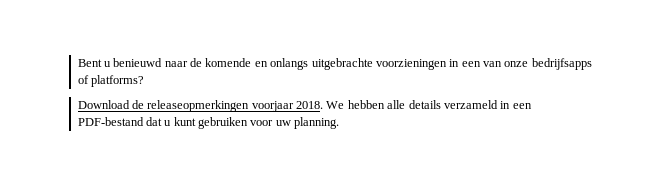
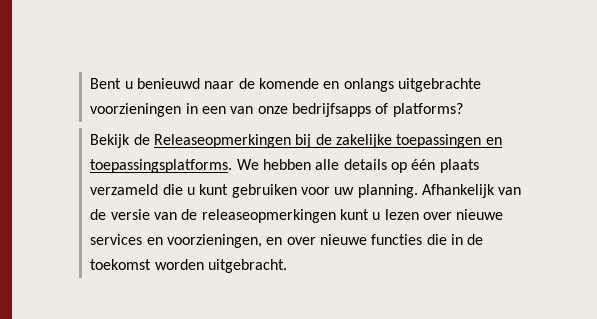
[77,100,532,112] [77,117,162,126] Download de releaseopmerkingen voorjaar 2018. We hebben alle details verzameld in een PDF-bestand dat -> [90,134,502,148] [90,159,479,173] [90,184,183,195] Bekijk de Releaseopmerkingen bij de zakelijke toepassingen en toepassingsplatforms. We hebben alle details op één plaats verzameld die
(340, 123) none -> [421,184,522,198] [90,209,504,223] [90,234,484,248] [90,259,288,273] Afhankelijk van de versie van de releaseopmerkingen kunt u lezen over nieuwe services en voorzieningen, en over nieuwe functies die in de toekomst worden uitgebracht.

